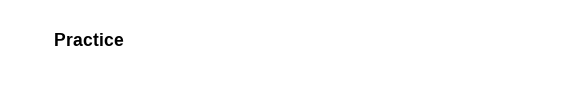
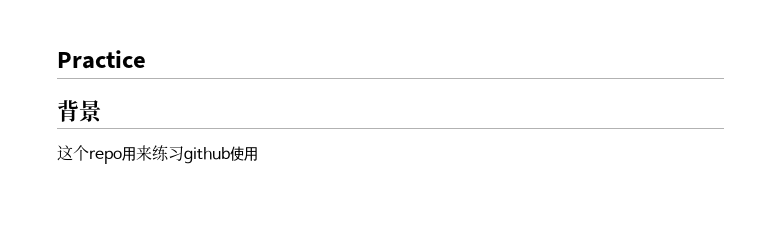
(124, 39) none -> [57,100,102,123] [57,145,258,164] // 背景 // 这个repo用来练习github使用

